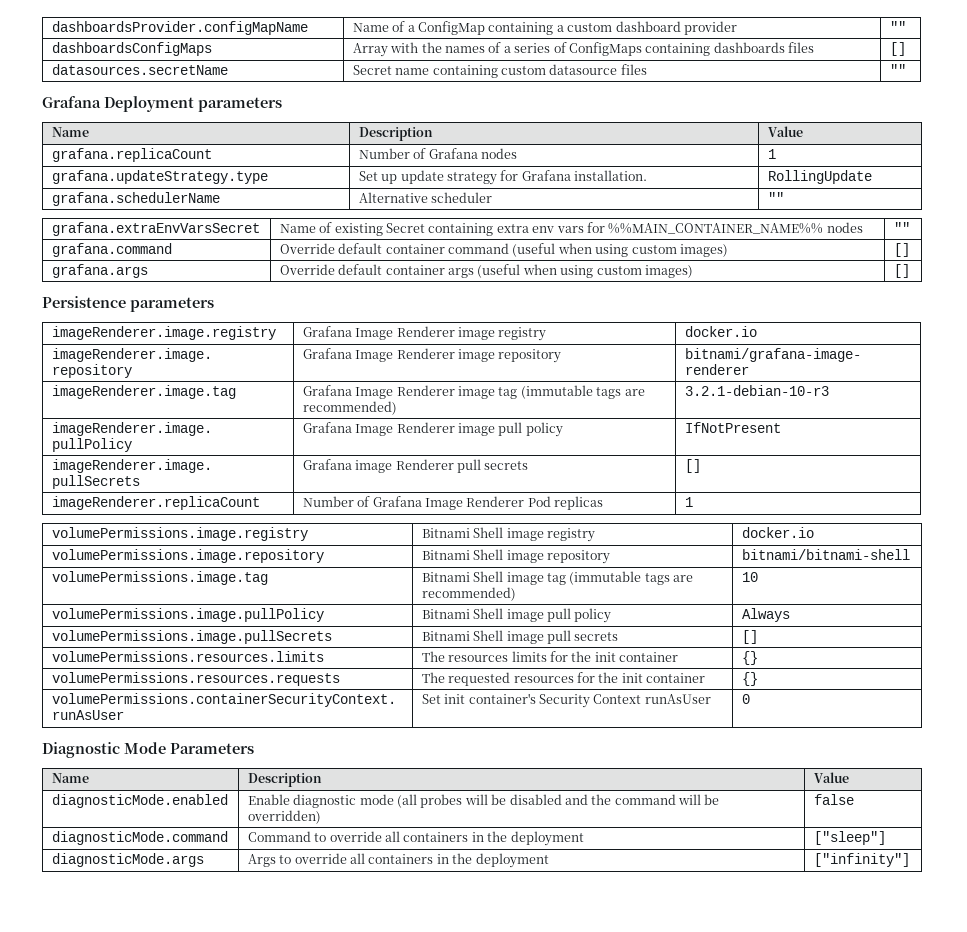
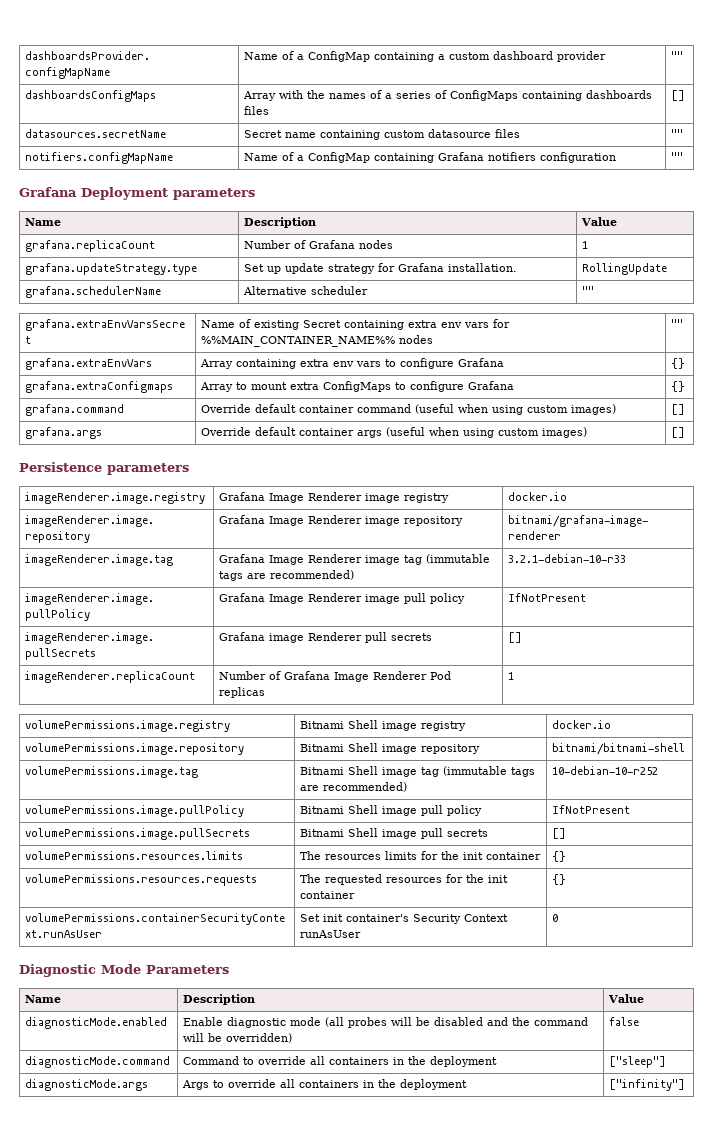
(906, 69) none -> [25,152,174,164] [244,152,617,163] [671,152,684,161] // notifiers.configMapName | Name of a ConfigMap containing Grafana notifiers configuration | ""
(910, 227) none -> [25,358,153,370] [200,358,505,369] [671,358,686,369] [25,381,174,393] [200,381,515,392] [671,381,686,392] // grafana.extraEnvVars | Array containing extra env vars to configure Grafana | {} // grafana.extraConfigmaps | Array to mount extra ConfigMaps to configure Grafana | {}
[684,385,829,396] 3.2.1-debian-10-r3 -> [508,554,627,563] 3.2.1-debian-10-r33
[741,572,758,582] 10 -> [552,766,659,775] 10-debian-10-r252
[741,608,790,622] Always -> [552,805,631,814] IfNotPresent

